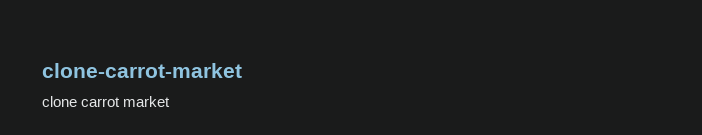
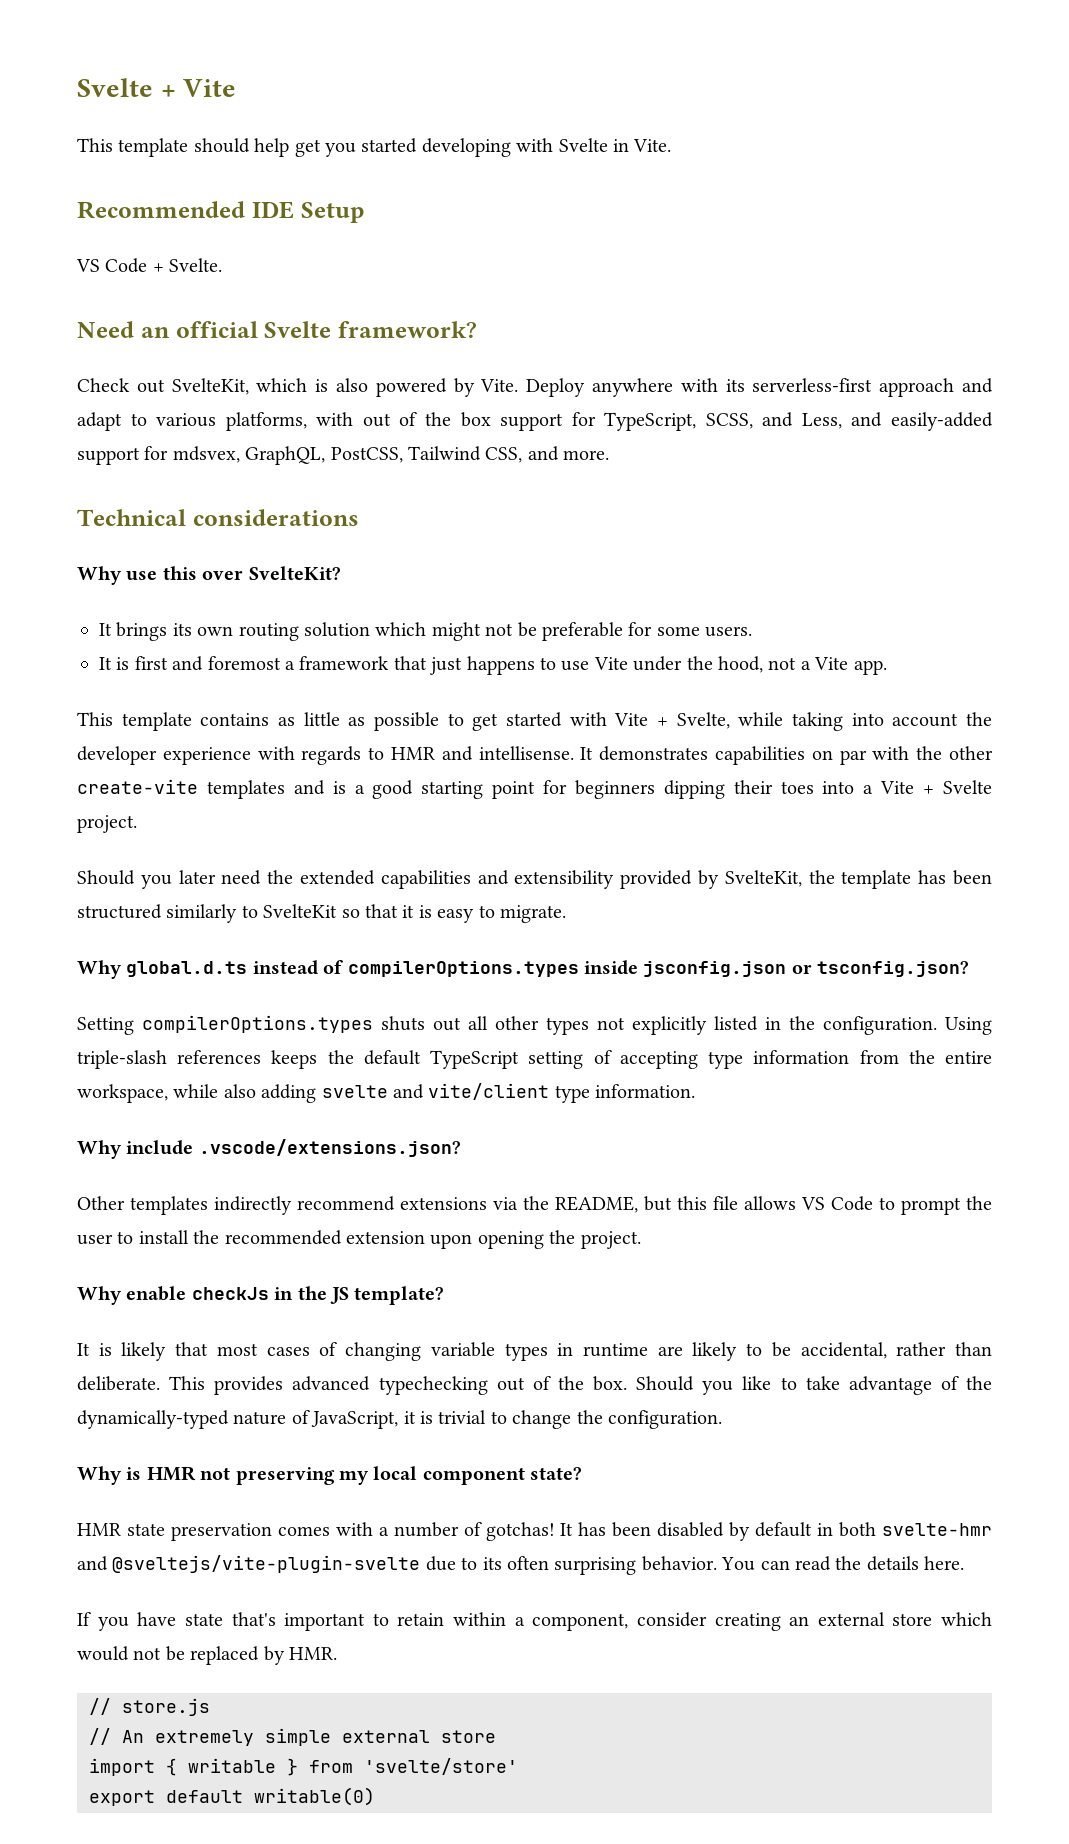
[42,63,242,78] [42,96,171,107] clone-carrot-market // clone carrot market -> [77,78,237,97] [77,138,672,157] [77,201,365,223] [76,258,223,273] [77,321,477,338] [77,378,993,397] [77,412,993,431] [77,446,610,465] [77,509,359,526] [77,566,341,585] [99,622,753,641] [99,656,887,675] [77,712,992,731] [77,746,993,765] [77,779,992,799] [77,815,137,833] [77,870,992,889] [77,904,566,923] [77,960,970,979] [77,1015,992,1035] [77,1050,993,1069] [77,1083,696,1103] [77,1139,461,1159] [77,1196,992,1215] [77,1230,641,1249] [77,1286,445,1305] [77,1342,992,1361] [77,1376,992,1395] [77,1410,722,1429] [77,1466,583,1485] [77,1522,993,1541] [77,1555,965,1575] [77,1612,992,1631] [77,1646,337,1665] [89,1698,210,1716] [89,1728,496,1746] [89,1758,518,1776] [89,1787,375,1806] Svelte + Vite // This template should help get you started developing with Svelte in Vite. // Recommended IDE Setup // VS Code + Svelte. // Need an official Svelte framework? // Check out SvelteKit, which is also powered by Vite. Deploy anywhere with its serverless-first approach and adapt to various platforms, with out of the box support for TypeScript, SCSS, and Less, and easily-added support for mdsvex, GraphQL, PostCSS, Tailwind CSS, and more. // Technical considerations // Why use this over SvelteKit? // It brings its own routing solution which might not be preferable for some users. // It is first and foremost a framework that just happens to use Vite under the hood, not a Vite app. // This template contains as little as possible to get started with Vite + Svelte, while taking into account the developer experience with regards to HMR and intellisense. It demonstrates capabilities on par with the other create-vite templates and is a good starting point for beginners dipping their toes into a Vite + Svelte project. // Should you later need the extended capabilities and extensibility provided by SvelteKit, the template has been structured similarly to SvelteKit so that it is easy to migrate. // Why global.d.ts instead of compilerOptions.types inside jsconfig.json or tsconfig.json? // Setting compilerOptions.types shuts out all other types not explicitly listed in the configuration. Using triple-slash references keeps the default TypeScript setting of accepting type information from the entire workspace, while also adding svelte and vite/client type information. // Why include .vscode/extensions.json? // Other templates indirectly recommend extensions via the README, but this file allows VS Code to prompt the user to install the recommended extension upon opening the project. // Why enable checkJs in the JS template? // It is likely that most cases of changing variable types in runtime are likely to be accidental, rather than deliberate. This provides advanced typechecking out of the box. Should you like to take advantage of the dynamically-typed nature of JavaScript, it is trivial to change the configuration. // Why is HMR not preserving my local component state? // HMR state preservation comes with a number of gotchas! It has been disabled by default in both svelte-hmr and @sveltejs/vite-plugin-svelte due to its often surprising behavior. You can read the details here. // If you have state that's important to retain within a component, consider creating an external store which would not be replaced by HMR. // // store.js // // An extremely simple external store // import { writable } from 'svelte/store' // export default writable(0)

